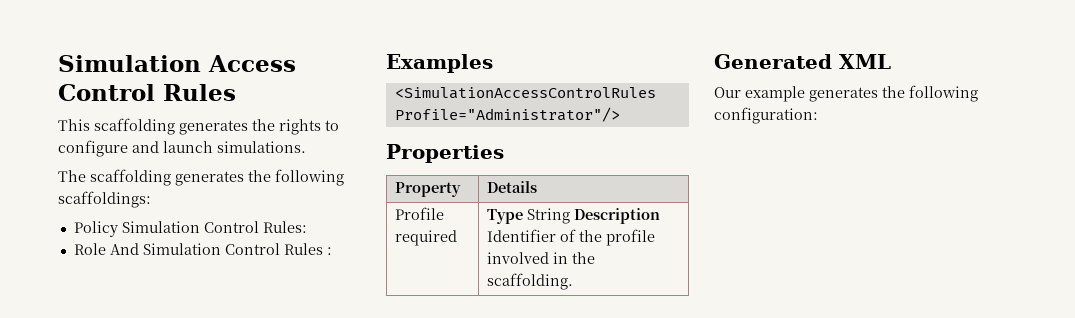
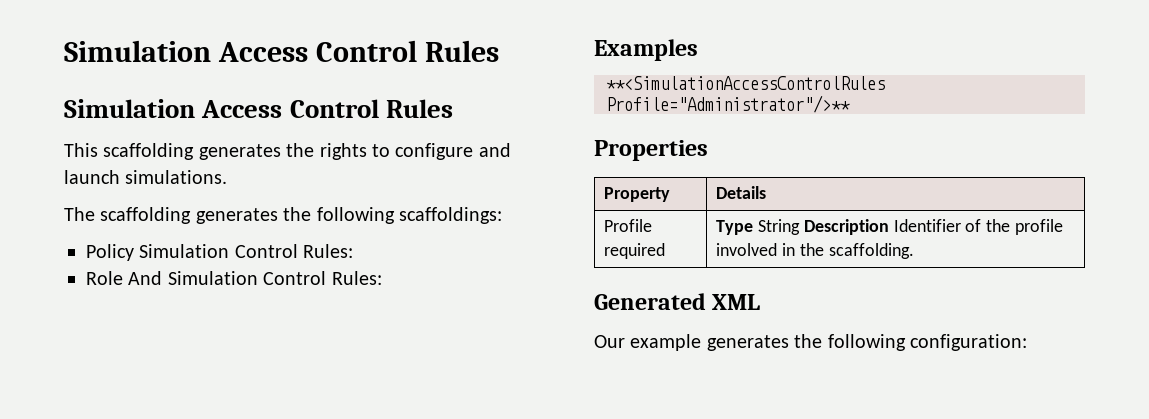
[58,55,296,72] [58,84,236,101] Simulation Access Control Rules -> [64,40,500,62] [64,99,453,118] Simulation Access Control Rules // Simulation Access Control Rules
[283,243,332,255] Rules : -> [331,271,382,285] Rules:
[394,87,656,99] [394,107,620,122] <SimulationAccessControlRules Profile="Administrator"/> -> [606,76,885,90] [606,95,850,113] **<SimulationAccessControlRules Profile="Administrator"/>**

